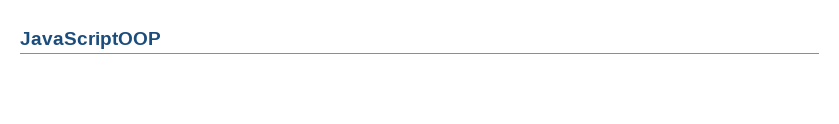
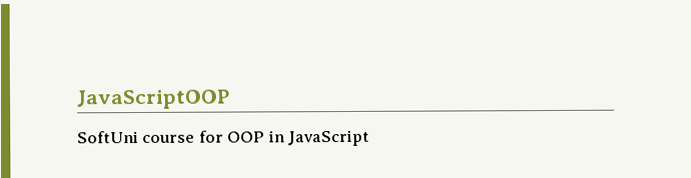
(161, 40) none -> [77,129,371,147] // SoftUni course for OOP in JavaScript

